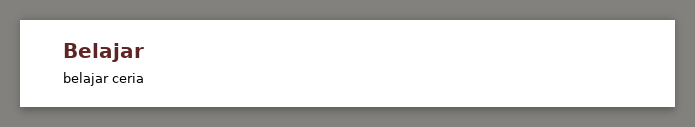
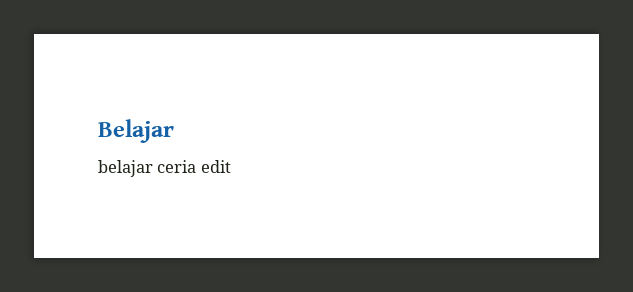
(144, 78) none -> [200,160,231,173] edit

